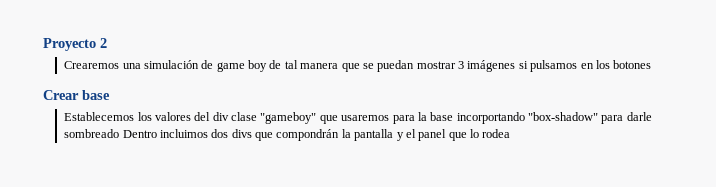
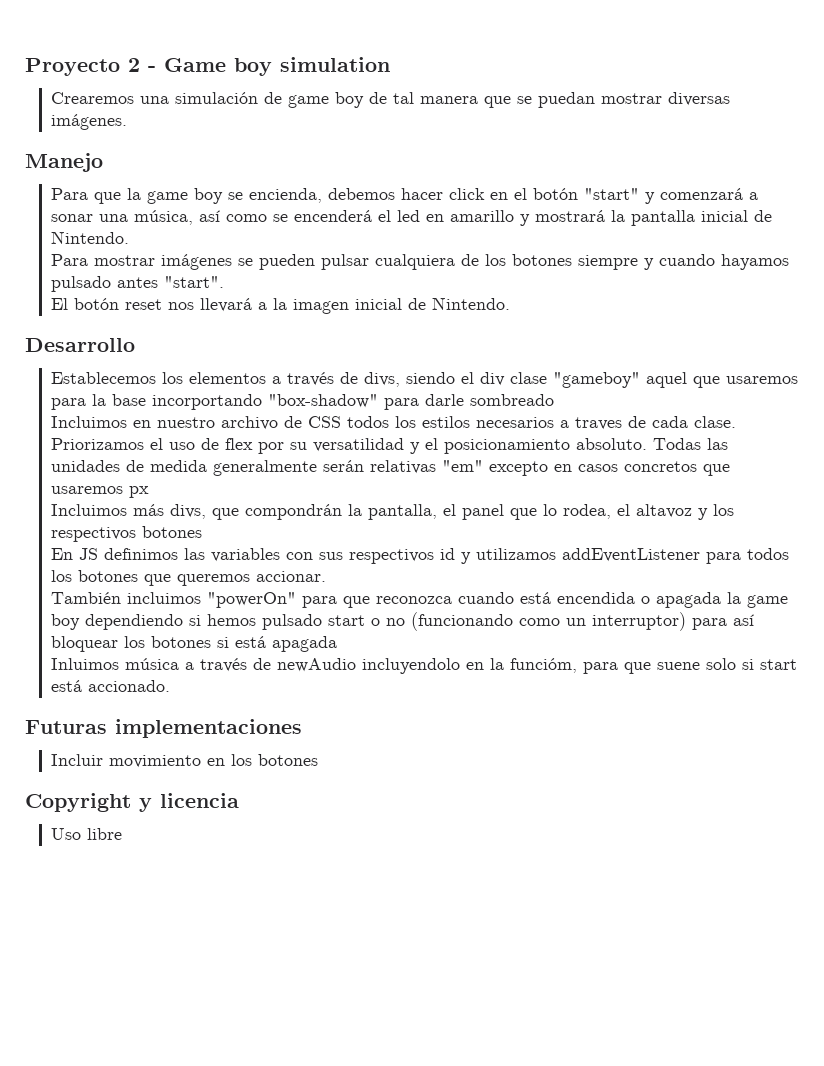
(107, 43) none -> [148,57,390,76] - Game boy simulation
[458,60,652,72] [43,90,110,100] [64,112,211,121] 3 imágenes si pulsamos en los botones // Crear base // Establecemos los valores del -> [668,92,731,106] [51,114,128,130] [25,153,103,172] [51,188,759,204] [51,210,773,226] [51,231,130,244] [51,254,790,270] [51,276,225,292] [51,297,511,314] [25,338,135,352] [51,372,475,387] diversas imágenes. // Manejo // Para que la game boy se encienda, debemos hacer click en el botón "start" y comenzará a sonar una música, así como se encenderá el led en amarillo y mostrará la pantalla inicial de Nintendo. // Para mostrar imágenes se pueden pulsar cualquiera de los botones siempre y cuando hayamos pulsado antes "start". // El botón reset nos llevará a la imagen inicial de Nintendo. // Desarrollo // Establecemos los elementos a través de divs, siendo el
(317, 118) none -> [646,372,688,388] aquel
[122,129,252,138] Dentro incluimos dos divs -> [51,416,737,430] [51,438,729,454] [51,460,731,476] [51,486,150,498] [51,504,207,519] // Incluimos en nuestro archivo de CSS todos los estilos necesarios a traves de cada clase. Priorizamos el uso de flex por su versatilidad y el posicionamiento absoluto. Todas las unidades de medida generalmente serán relativas "em" excepto en casos concretos que usaremos px // Incluimos más divs,
[354,129,404,141] pantalla y -> [368,504,438,520] pantalla,
[482,129,511,138] rodea -> [563,504,735,520] [51,526,203,542] [51,548,790,564] [51,570,327,586] [51,592,789,608] [51,612,755,631] [51,636,338,652] [51,658,798,674] [51,680,171,692] [25,719,302,738] [51,754,319,768] [25,793,239,812] [51,828,123,840] rodea, el altavoz y los respectivos botones // En JS definimos las variables con sus respectivos id y utilizamos addEventListener para todos los botones que queremos accionar. // También incluimos "powerOn" para que reconozca cuando está encendida o apagada la game boy dependiendo si hemos pulsado start o no (funcionando como un interruptor) para así bloquear los botones si está apagada // Inluimos música a través de newAudio incluyendolo en la funcióm, para que suene solo si start está accionado. // Futuras implementaciones // Incluir movimiento en los botones // Copyright y licencia // Uso libre

